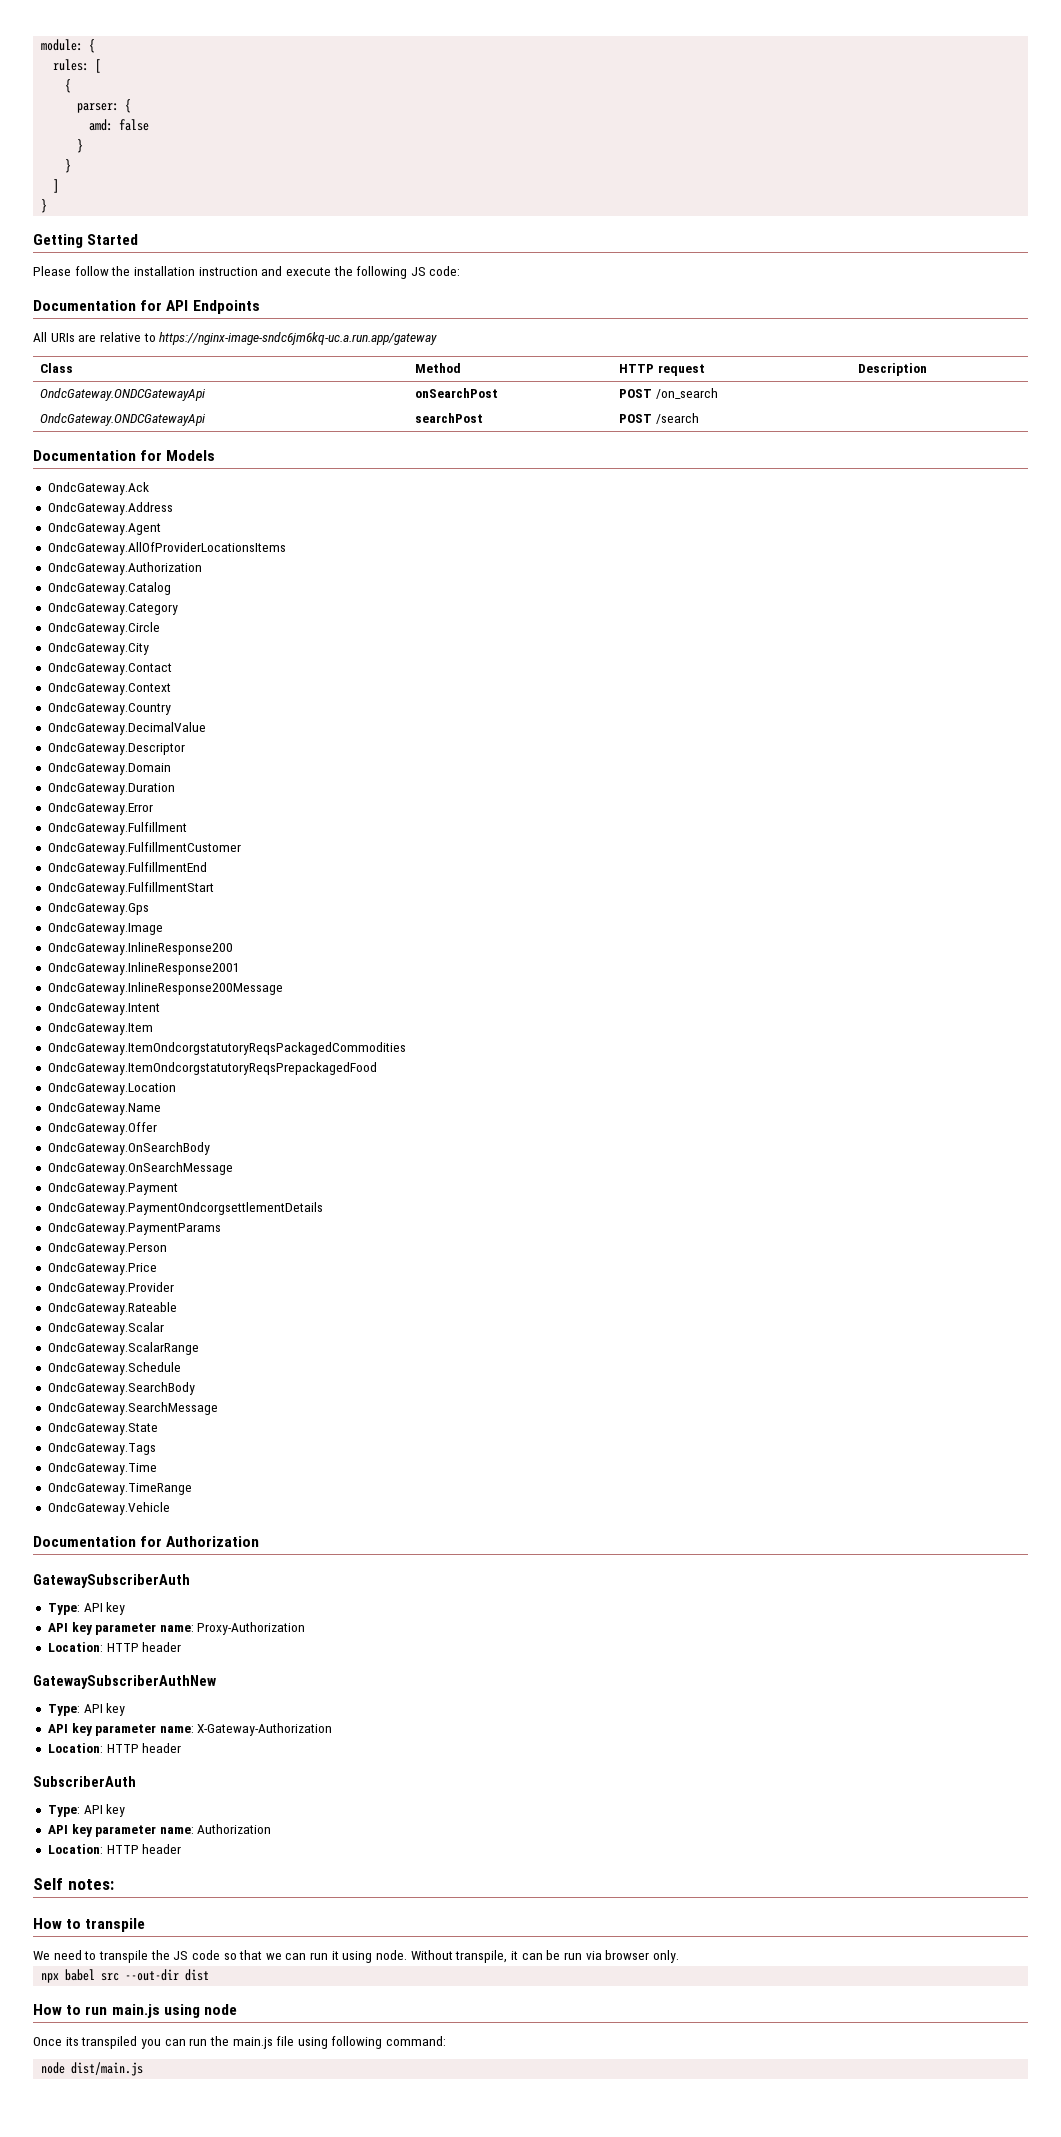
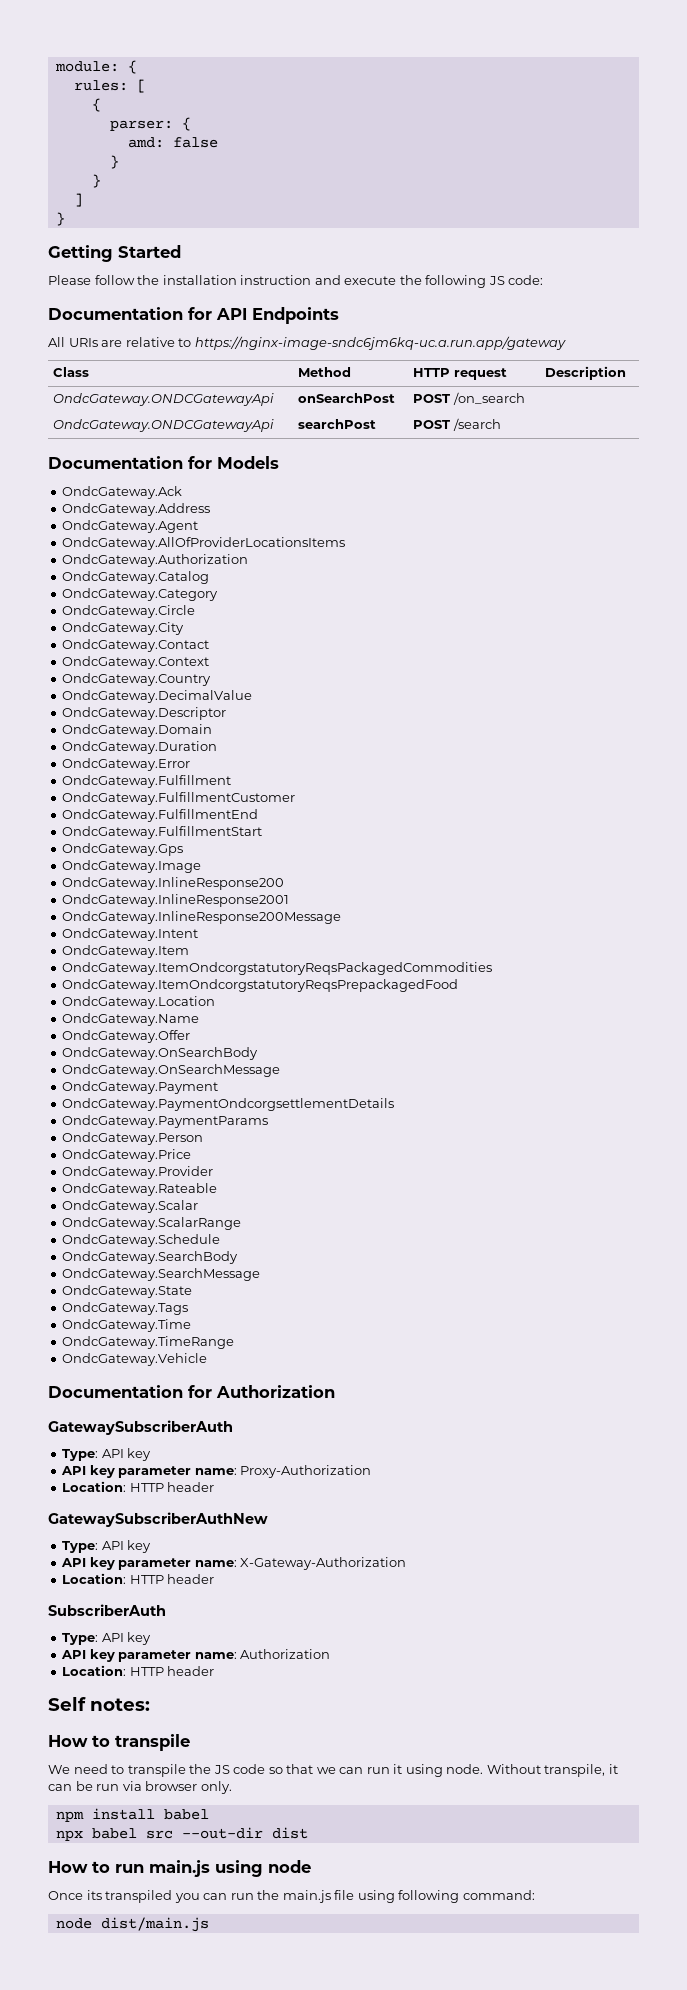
(679, 1956) none -> [55,1808,209,1822] // npm install babel

